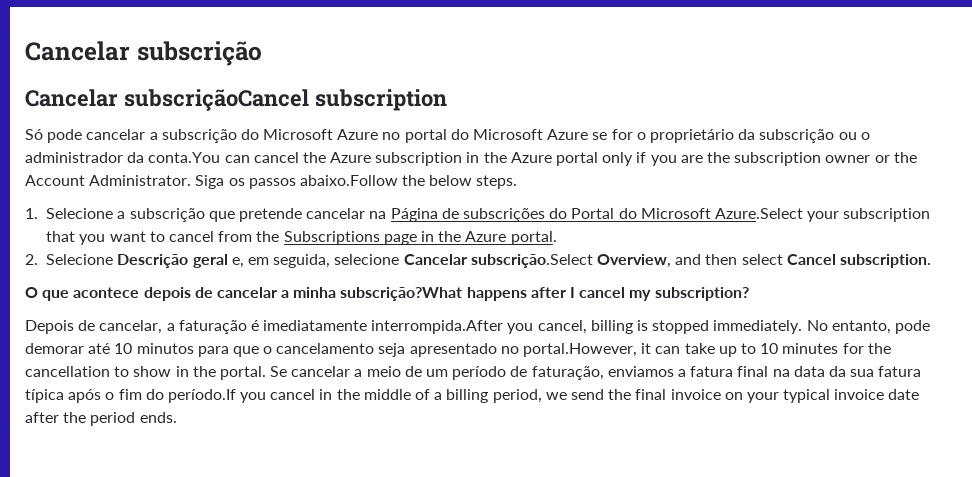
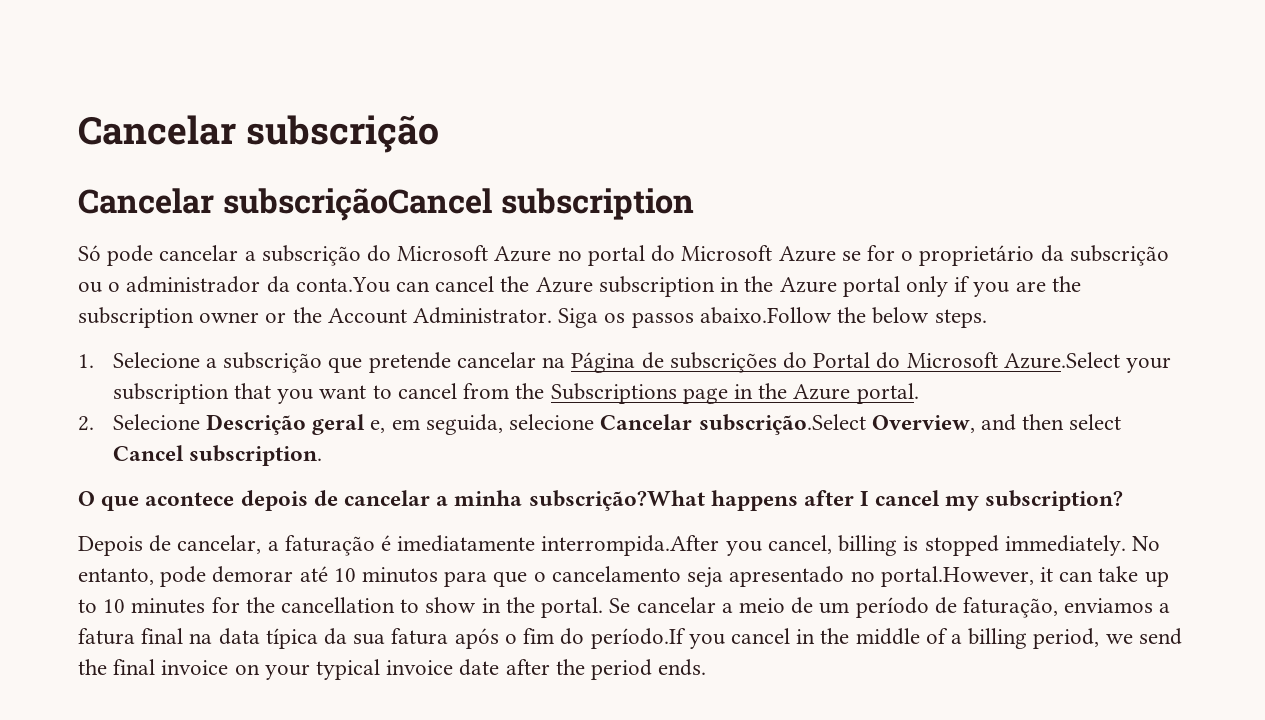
(825, 371) none -> [265,628,318,649] típica
[25,389,64,403] típica -> (449, 636) none

